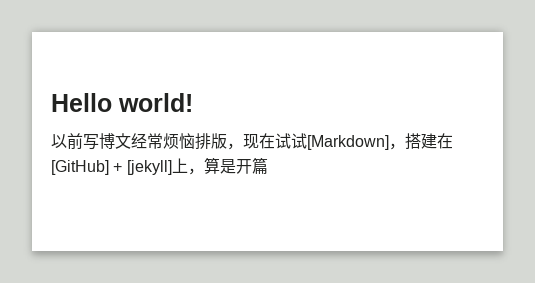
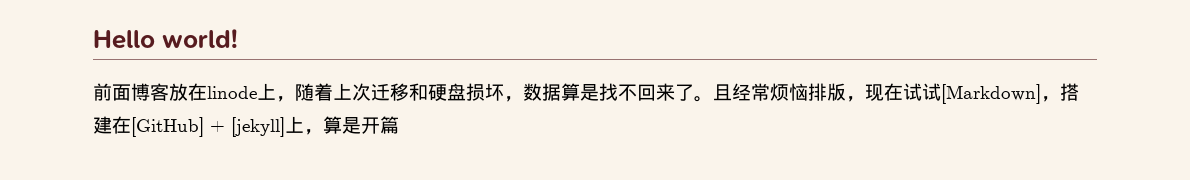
[51,133,131,150] 以前写博文 -> [93,83,732,102] 前面博客放在linode上，随着上次迁移和硬盘损坏，数据算是找不回来了。且

